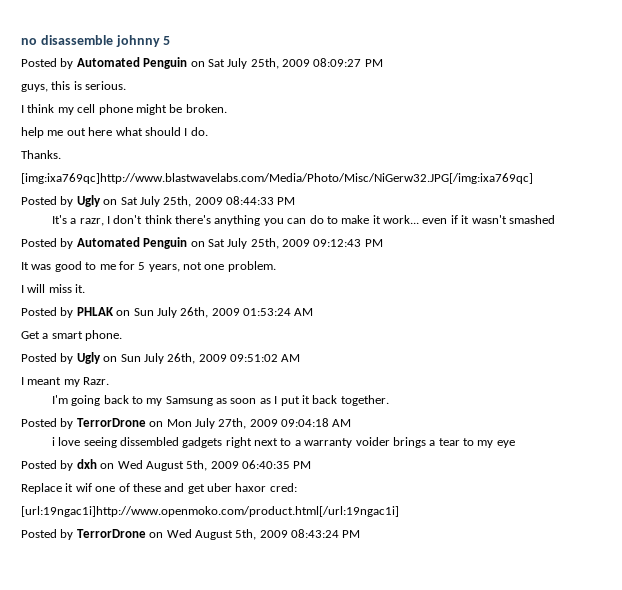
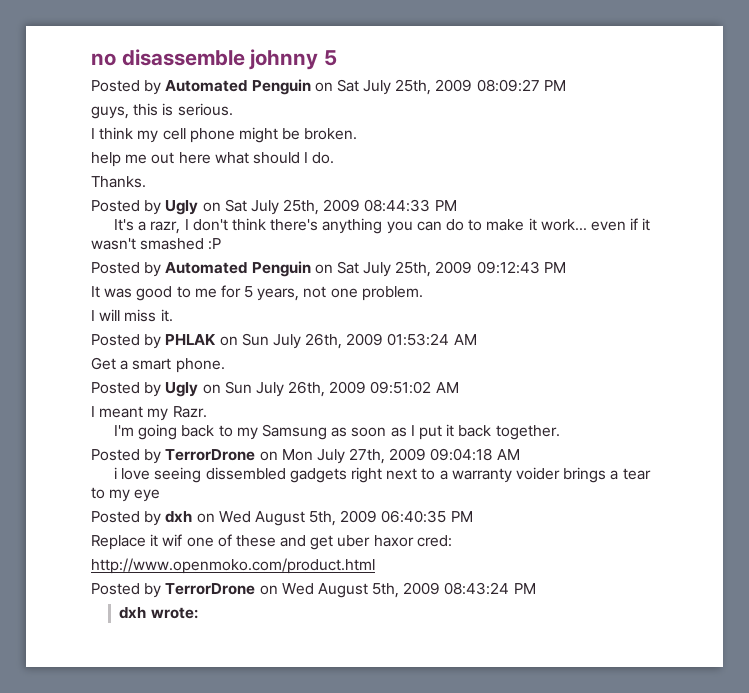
[21,173,533,184] // [img:ixa769qc]http://www.blastwavelabs.com/Media/Photo/Misc/NiGerw32.JPG[/img:ixa769qc] -> (146, 182) none
(555, 219) none -> [208,238,222,250] :P
[21,506,399,517] [url:19ngac1i]http://www.openmoko.com/product.html[/url:19ngac1i] -> [91,558,375,574] http://www.openmoko.com/product.html
(361, 534) none -> [119,607,198,619] // dxh wrote:

